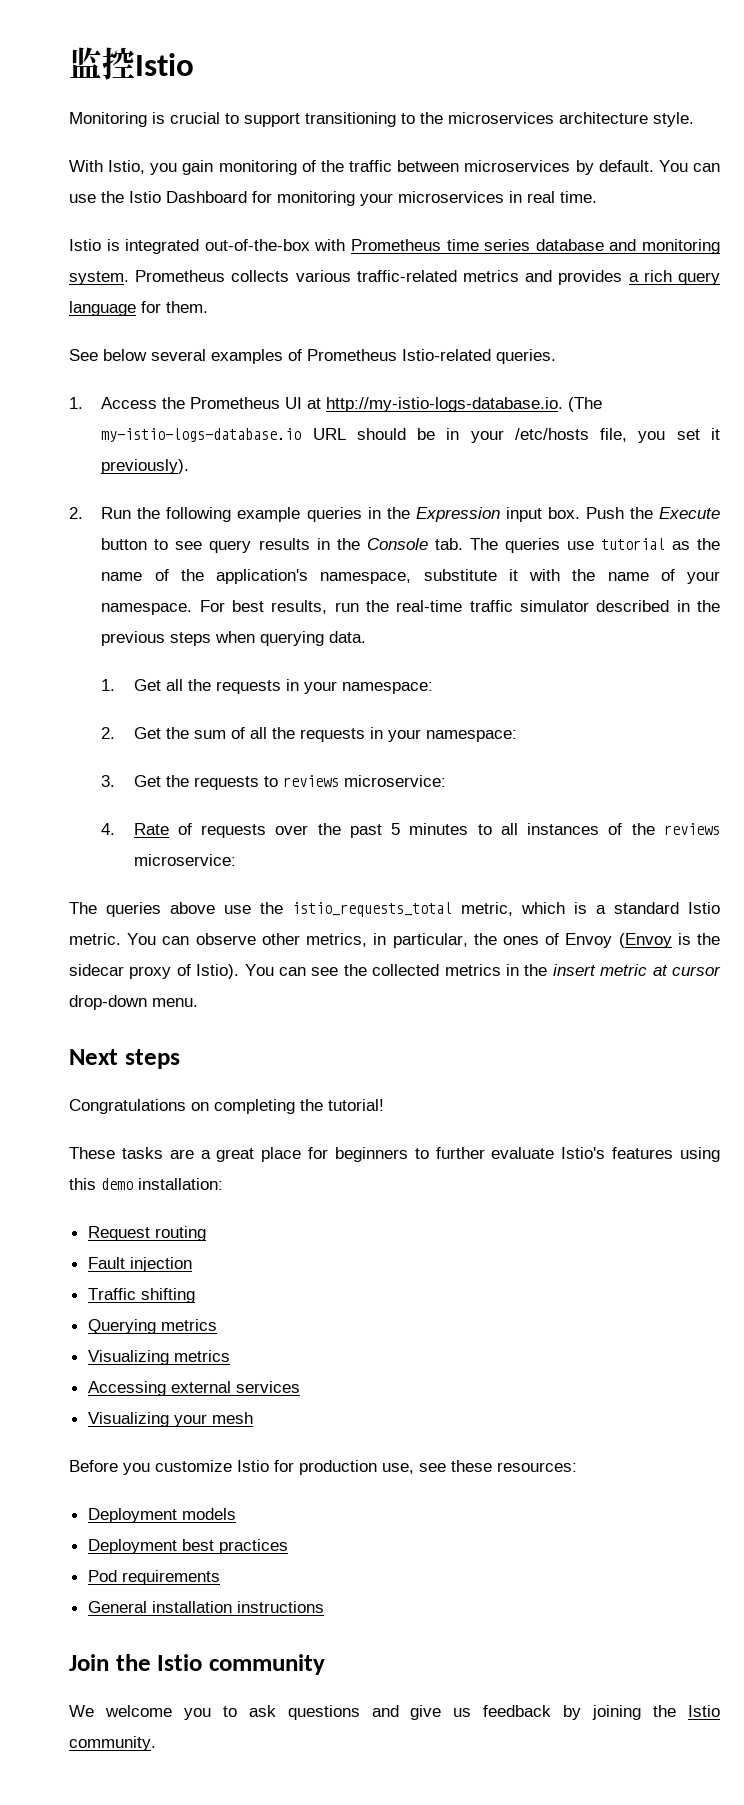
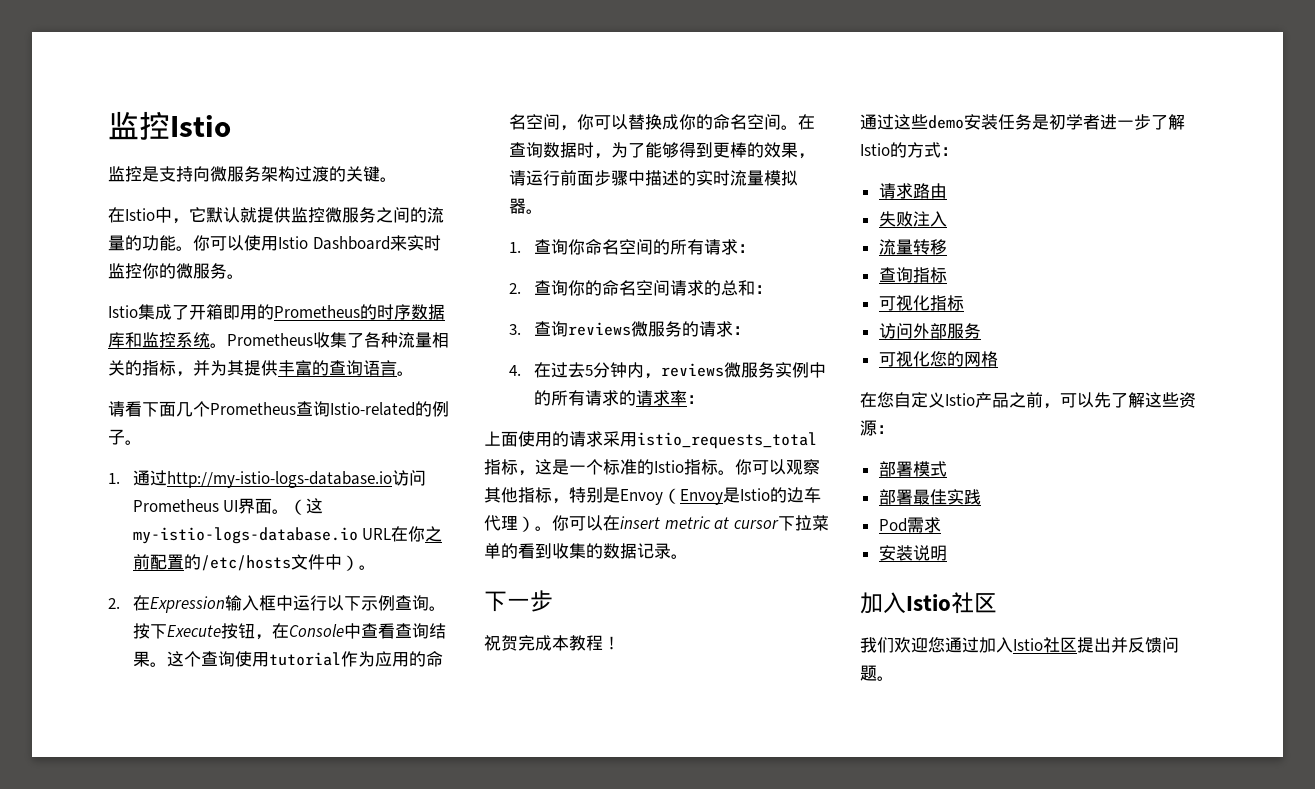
[69,112,694,127] [69,160,720,175] [69,191,597,206] [69,239,721,254] [69,270,720,285] [69,301,208,316] [69,349,556,364] [69,397,603,412] [101,428,720,443] [101,459,190,474] [69,507,720,522] [101,538,720,553] [101,569,720,584] [101,600,721,615] [101,631,367,646] [101,679,433,694] [101,727,517,742] [101,775,446,790] [101,823,720,838] [133,854,236,866] [69,902,720,917] [69,933,720,948] [69,964,721,979] [69,995,198,1010] [69,1049,180,1069] [69,1099,384,1114] [69,1147,720,1162] [69,1178,223,1190] [87,1226,206,1241] [87,1257,192,1272] [87,1288,195,1303] [87,1319,217,1334] [87,1350,230,1365] [87,1381,300,1396] [87,1412,253,1427] [69,1460,577,1475] [87,1508,236,1523] [87,1539,288,1554] [87,1570,220,1585] [87,1601,324,1613] [69,1654,325,1675] [69,1705,720,1720] [69,1736,156,1751] Monitoring is crucial to support transitioning to the microservices architecture style. // With Istio, you gain monitoring of the traffic between microservices by default. You can use the Istio Dashboard for monitoring your microservices in real time. // Istio is integrated out-of-the-box with Prometheus time series database and monitoring system. Prometheus collects various traffic-related metrics and provides a rich query language for them. // See below several examples of Prometheus Istio-related queries. // 1. Access the Prometheus UI at http://my-istio-logs-database.io. (The my-istio-logs-database.io URL should be in your /etc/hosts file, you set it previously). // 2. Run the following example queries in the Expression input box. Push the Execute button to see query results in the Console tab. The queries use tutorial as the name of the application's namespace, substitute it with the name of your namespace. For best results, run the real-time traffic simulator described in the previous steps when querying data. // 1. Get all the requests in your namespace: // 2. Get the sum of all the requests in your namespace: // 3. Get the requests to reviews microservice: // 4. Rate of requests over the past 5 minutes to all instances of the reviews microservice: // The queries above use the istio_requests_total metric, which is a standard Istio metric. You can observe other metrics, in particular, the ones of Envoy (Envoy is the sidecar proxy of Istio). You can see the collected metrics in the insert metric at cursor drop-down menu. // Next steps // Congratulations on completing the tutorial! // These tasks are a great place for beginners to further evaluate Istio's features using this demo installation: // Request routing // Fault injection // Traffic shifting // Querying metrics // Visualizing metrics // Accessing external services // Visualizing your mesh // Before you customize Istio for production use, see these resources: // Deployment models // Deployment best practices // Pod requirements // General installation instructions // Join the Istio community // We welcome you to ask questions and give us feedback by joining the Istio community. -> [108,166,397,182] [108,207,444,224] [108,235,441,251] [108,263,244,279] [108,304,445,320] [108,332,449,348] [108,360,414,377] [108,401,449,417] [108,429,142,445] [108,470,426,488] [132,498,324,515] [132,526,443,544] [132,554,376,571] [108,595,446,613] [132,623,446,640] [132,651,443,667] [508,114,815,131] [508,142,815,159] [508,170,798,186] [508,198,543,214] [508,239,755,255] [508,280,772,296] [508,321,750,337] [508,362,826,379] [533,390,704,406] [484,431,817,449] [484,459,820,476] [484,487,821,505] [484,515,829,532] [484,543,688,559] [484,590,553,612] [484,635,620,651] [860,114,1185,130] [860,142,958,158] [878,183,947,199] [878,211,947,227] [878,239,947,255] [878,267,947,283] [878,295,964,311] [878,323,981,339] [878,351,998,367] [860,392,1196,409] [860,420,894,436] [878,461,947,477] [878,489,981,505] [878,517,941,533] [878,545,947,561] [860,592,997,614] [860,637,1179,653] [860,665,894,681] 监控是支持向微服务架构过渡的关键。 // 在Istio中，它默认就提供监控微服务之间的流量的功能。你可以使用Istio Dashboard来实时监控你的微服务。 // Istio集成了开箱即用的Prometheus的时序数据库和监控系统。Prometheus收集了各种流量相关的指标，并为其提供丰富的查询语言。 // 请看下面几个Prometheus查询Istio-related的例子。 // 1.通过http://my-istio-logs-database.io访问Prometheus UI界面。（这my-istio-logs-database.io URL在你之前配置的/etc/hosts文件中）。 // 2.在Expression输入框中运行以下示例查询。按下Execute按钮，在Console中查看查询结果。这个查询使用tutorial作为应用的命名空间，你可以替换成你的命名空间。在查询数据时，为了能够得到更棒的效果，请运行前面步骤中描述的实时流量模拟器。 // 1.查询你命名空间的所有请求： // 2.查询你的命名空间请求的总和： // 3.查询reviews微服务的请求： // 4.在过去5分钟内，reviews微服务实例中的所有请求的请求率： // 上面使用的请求采用istio_requests_total指标，这是一个标准的Istio指标。你可以观察其他指标，特别是Envoy（Envoy是Istio的边车代理）。你可以在insert metric at cursor下拉菜单的看到收集的数据记录。 // 下一步 // 祝贺完成本教程！ // 通过这些demo安装任务是初学者进一步了解Istio的方式： // 请求路由 // 失败注入 // 流量转移 // 查询指标 // 可视化指标 // 访问外部服务 // 可视化您的网格 // 在您自定义Istio产品之前，可以先了解这些资源： // 部署模式 // 部署最佳实践 // Pod需求 // 安装说明 // 加入Istio社区 // 我们欢迎您通过加入Istio社区提出并反馈问题。

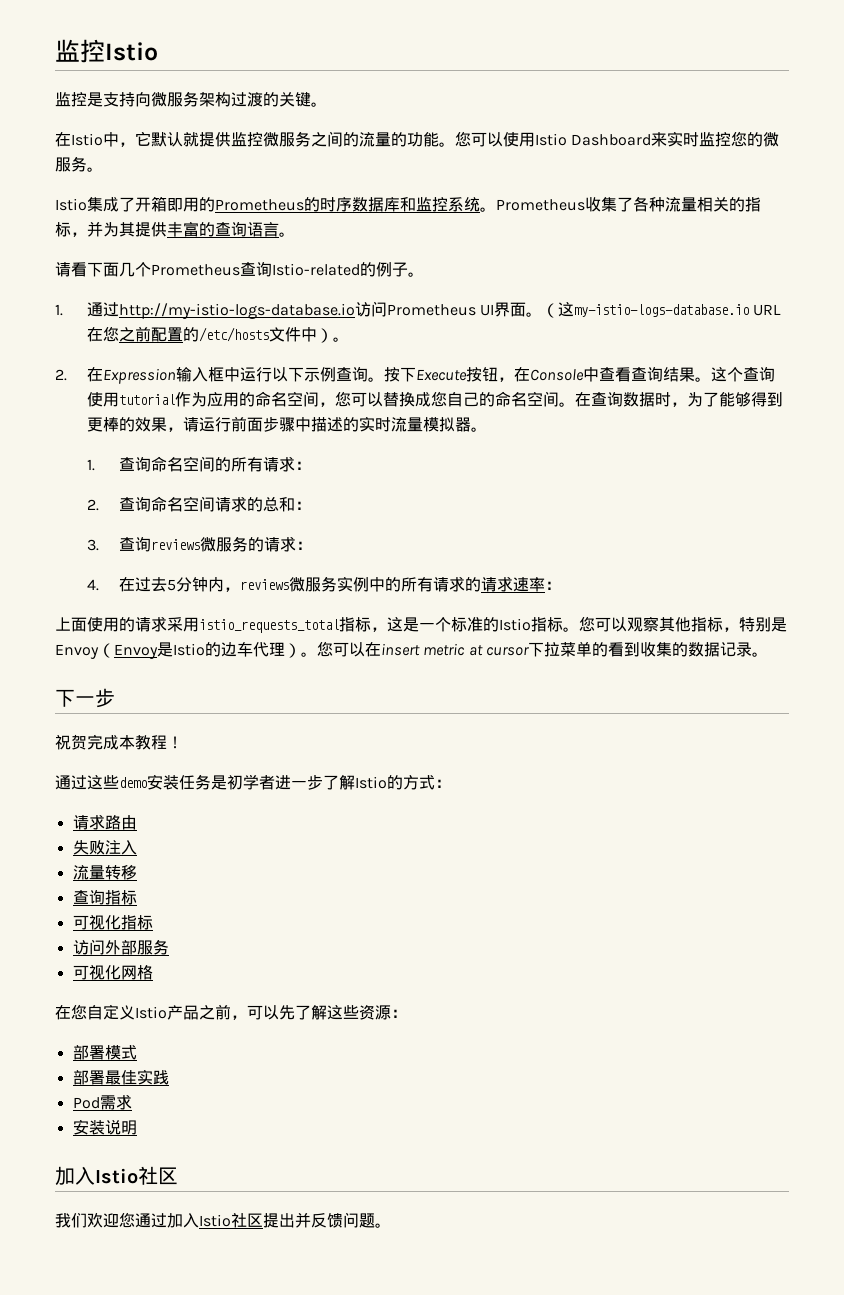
[193,235,210,251] 你 -> [455,131,471,147] 您
[142,263,159,279] 你 -> [731,131,748,147] 您
[408,526,426,542] 你 -> [102,326,119,342] 您
[576,114,594,130] 你 -> [334,391,351,407] 您
[678,114,696,130] 你 -> [430,391,479,407] 您自己
[567,239,585,255] 你 -> (151, 464) none
[567,280,602,296] 你的 -> (151, 504) none
(670, 398) none -> [512,577,529,592] 速
[735,459,752,475] 你 -> [579,616,595,632] 您
[552,515,569,531] 你 -> [317,641,333,657] 您
[929,351,964,367] 您的 -> (121, 972) none

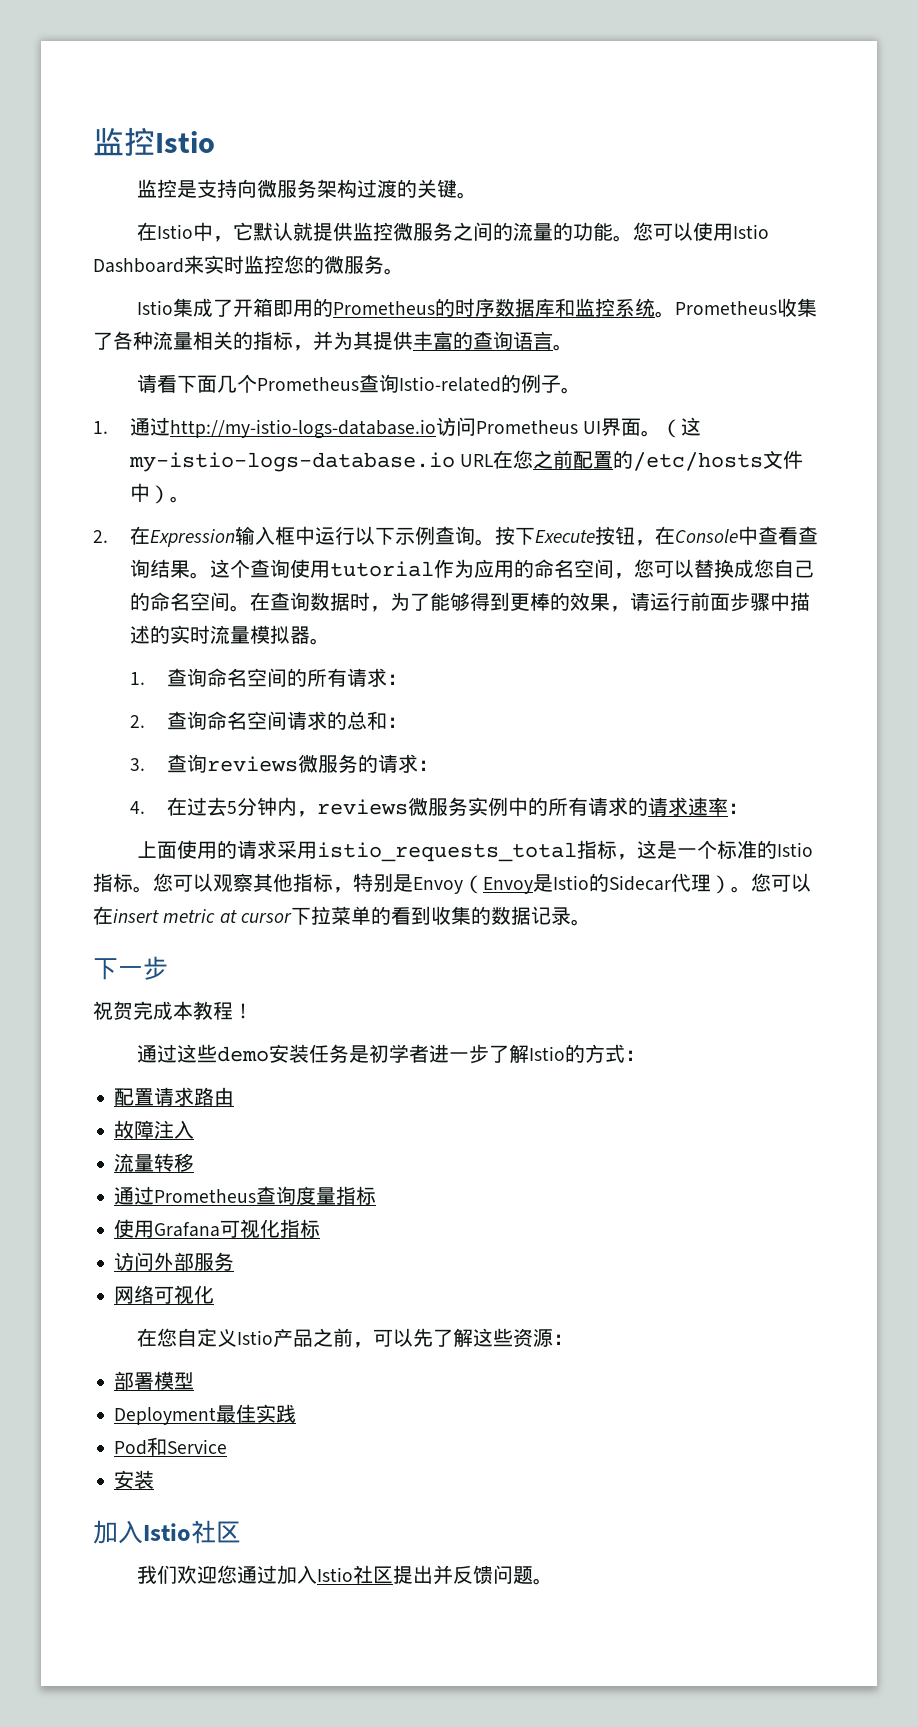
[221,642,253,657] 边车 -> [609,875,671,891] Sidecar
(451, 783) none -> [114,1088,155,1106] 配置
[72,840,105,855] 失败 -> [114,1120,155,1139] 故障
[72,889,137,905] 查询指标 // -> [114,1186,377,1205] [114,1219,221,1238] 通过Prometheus查询度量指标 // 使用Grafana
[72,964,153,980] 可视化网格 -> [114,1285,215,1305] 网络可视化
[120,1045,137,1060] [72,1070,105,1085] 式 // 部署 -> [174,1372,195,1390] [114,1407,217,1425] 型 // Deployment
[99,1094,132,1110] [72,1119,137,1135] 需求 // 安装说明 -> [147,1437,228,1456] [114,1470,155,1489] 和Service // 安装

